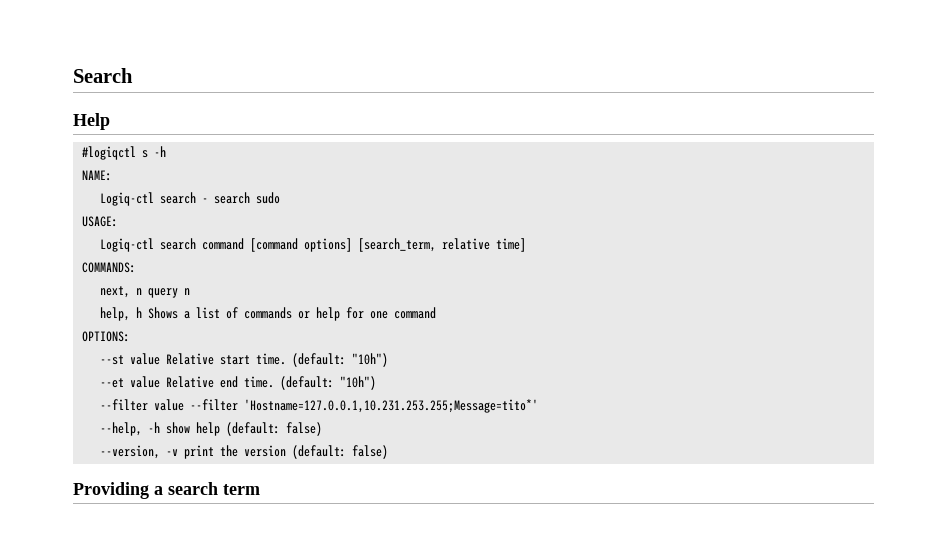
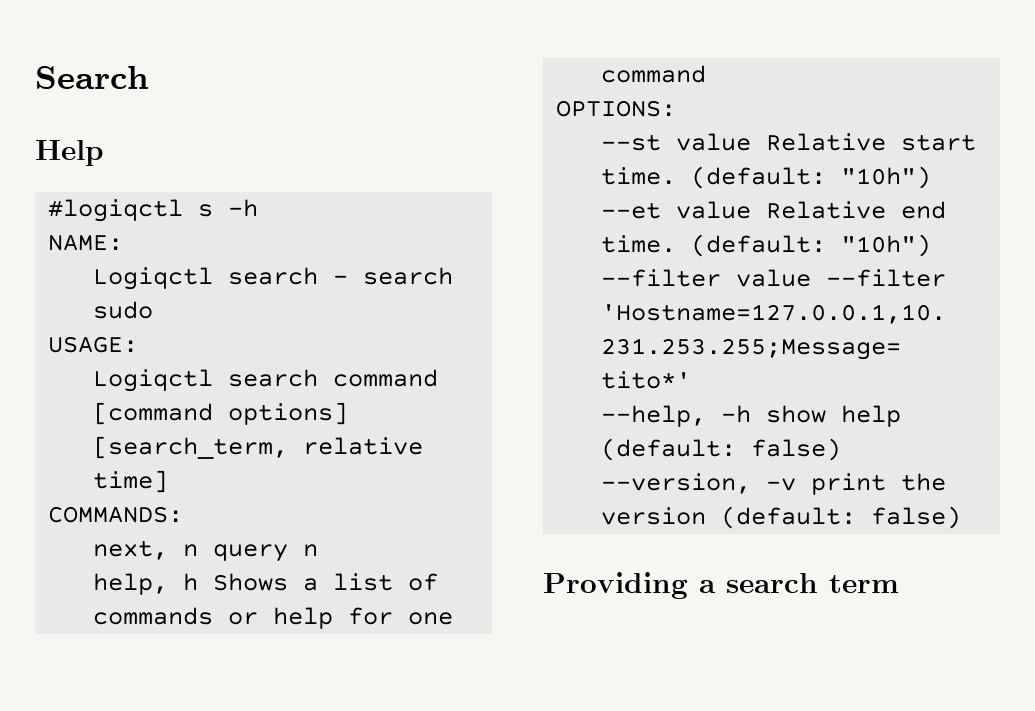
[99,192,154,206] Logiq-ctl -> [93,267,214,290] Logiqctl
[99,238,154,252] Logiq-ctl -> [93,369,214,392] Logiqctl

